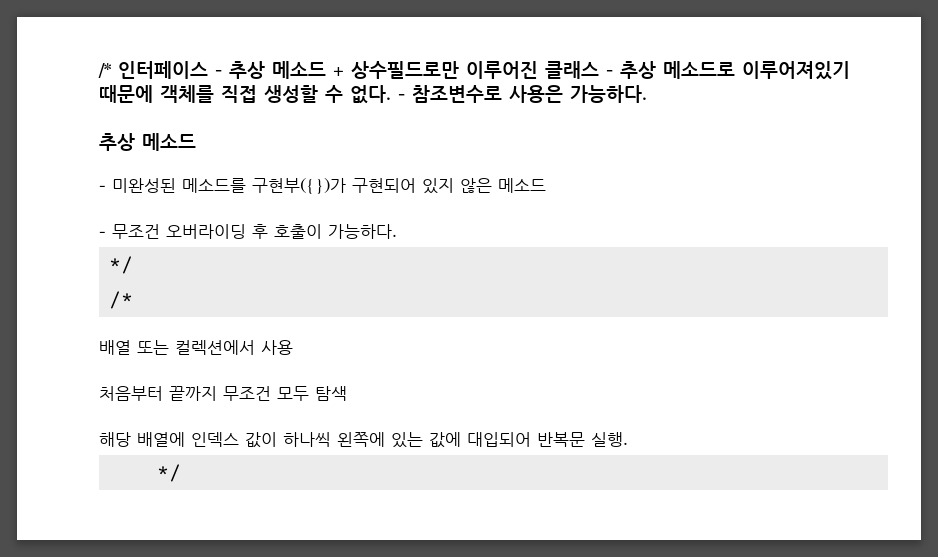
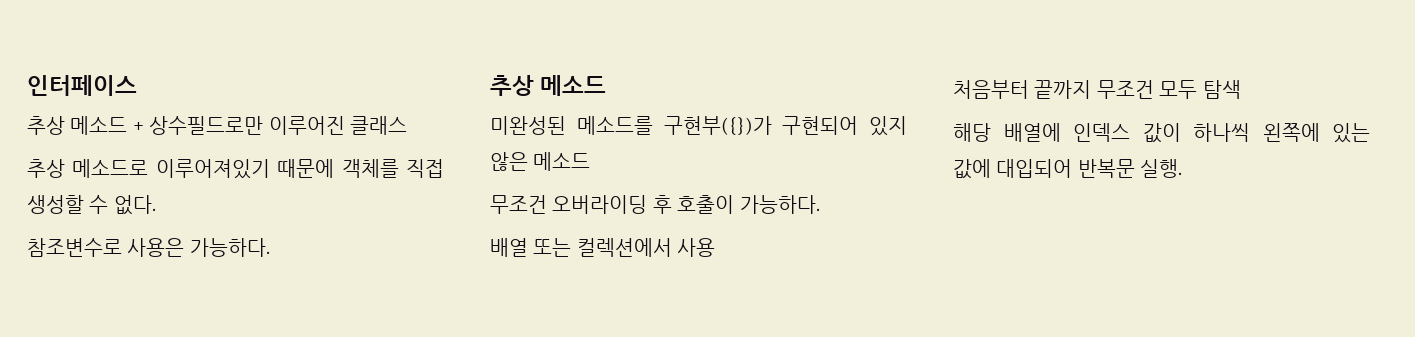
[98,63,112,78] /* -> (27, 85) none
[215,70,222,76] - -> (137, 85) //
[606,70,613,76] - -> (407, 125) //
[398,94,405,100] - -> (156, 205) //
[99,185,106,191] - -> (607, 85) none
[99,231,106,237] - -> (591, 161) none
[109,256,134,274] [109,291,134,309] // */ // /* -> (820, 204) none
[157,464,182,482] // */ -> (1183, 168) none

